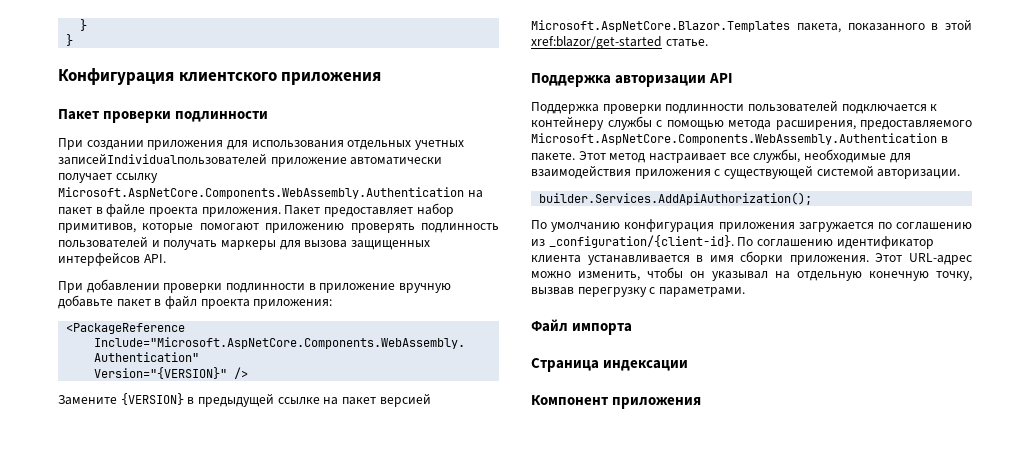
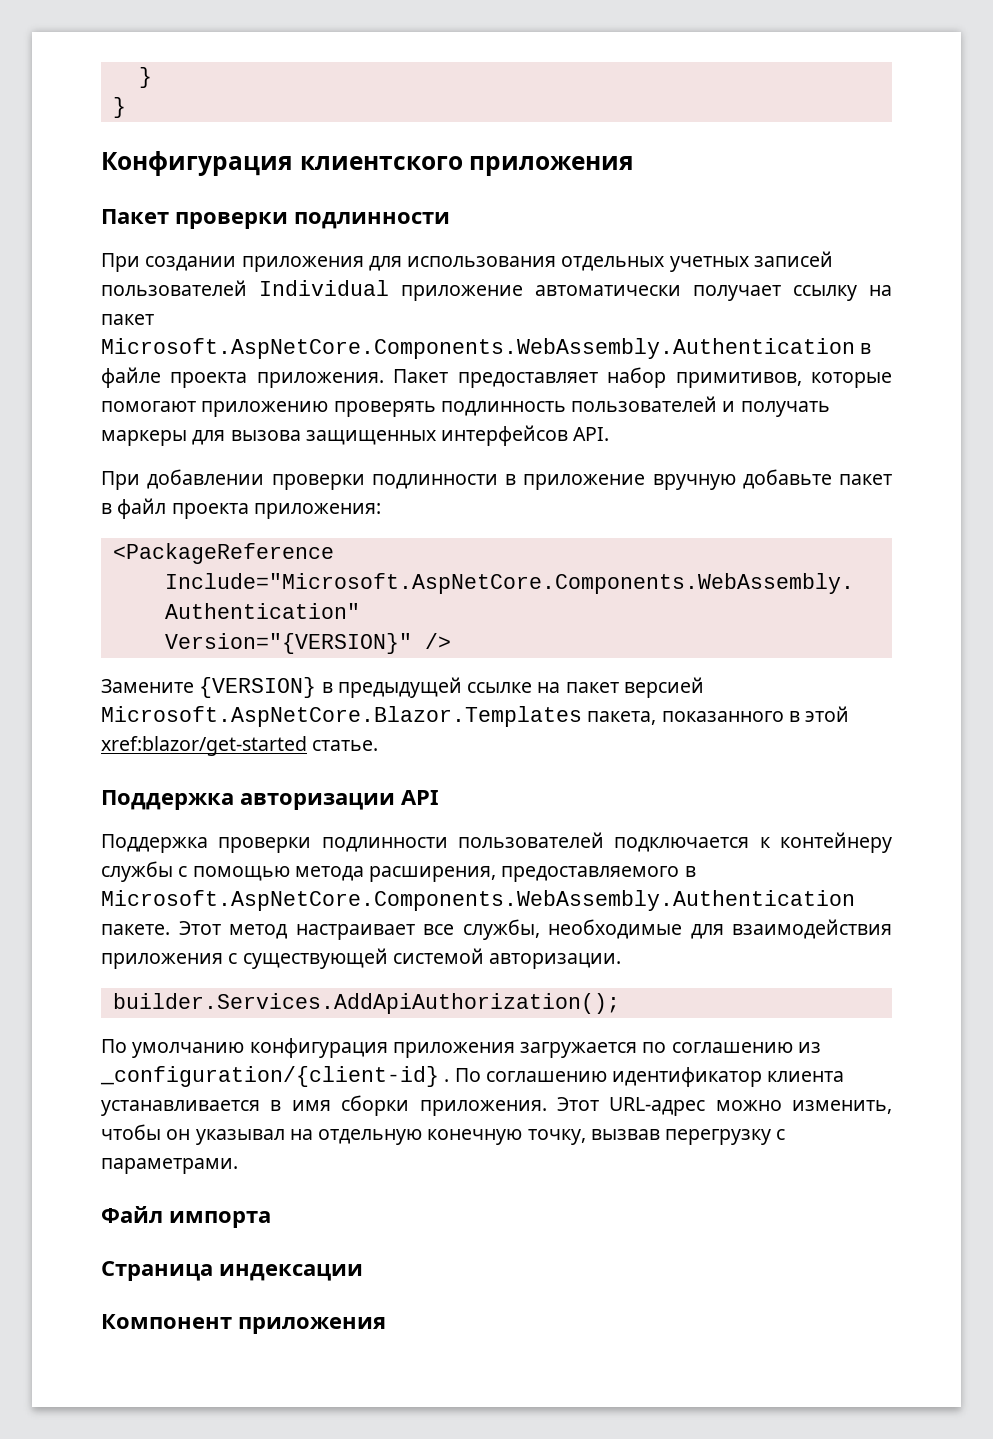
[58,153,267,165] записейIndividualпользователей -> [753,251,833,267] [101,280,389,296] записей пользователей Individual
[58,187,483,199] [58,207,92,215] Microsoft.AspNetCore.Components.WebAssembly.Authentication на пакет -> [869,285,892,296] [101,314,154,325] [101,338,855,359] на пакет Microsoft.AspNetCore.Components.WebAssembly.Authentication
[531,133,948,145] Microsoft.AspNetCore.Components.WebAssembly.Authentication в -> [684,866,696,877] [101,890,855,911] в Microsoft.AspNetCore.Components.WebAssembly.Authentication
[548,235,734,248] _configuration/{client-id}. -> [100,1066,450,1087] _configuration/{client-id} .

